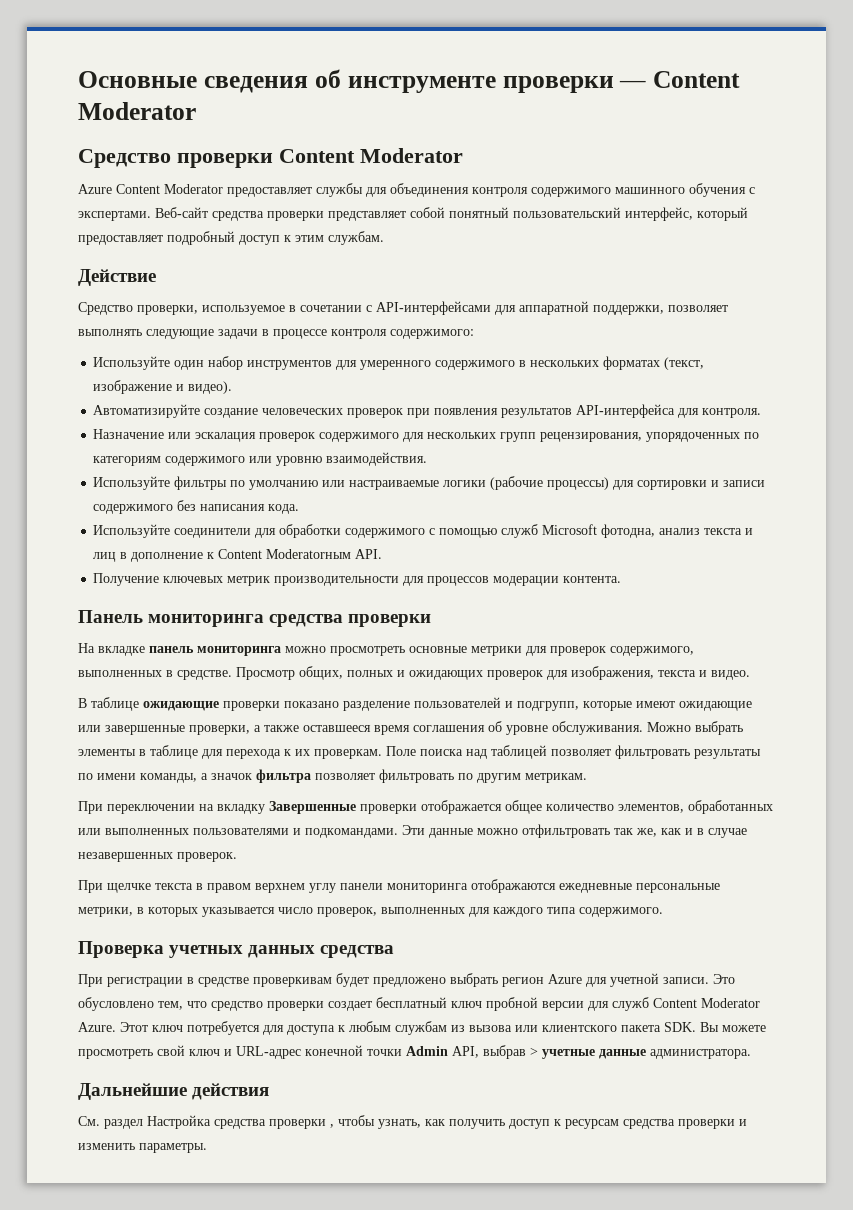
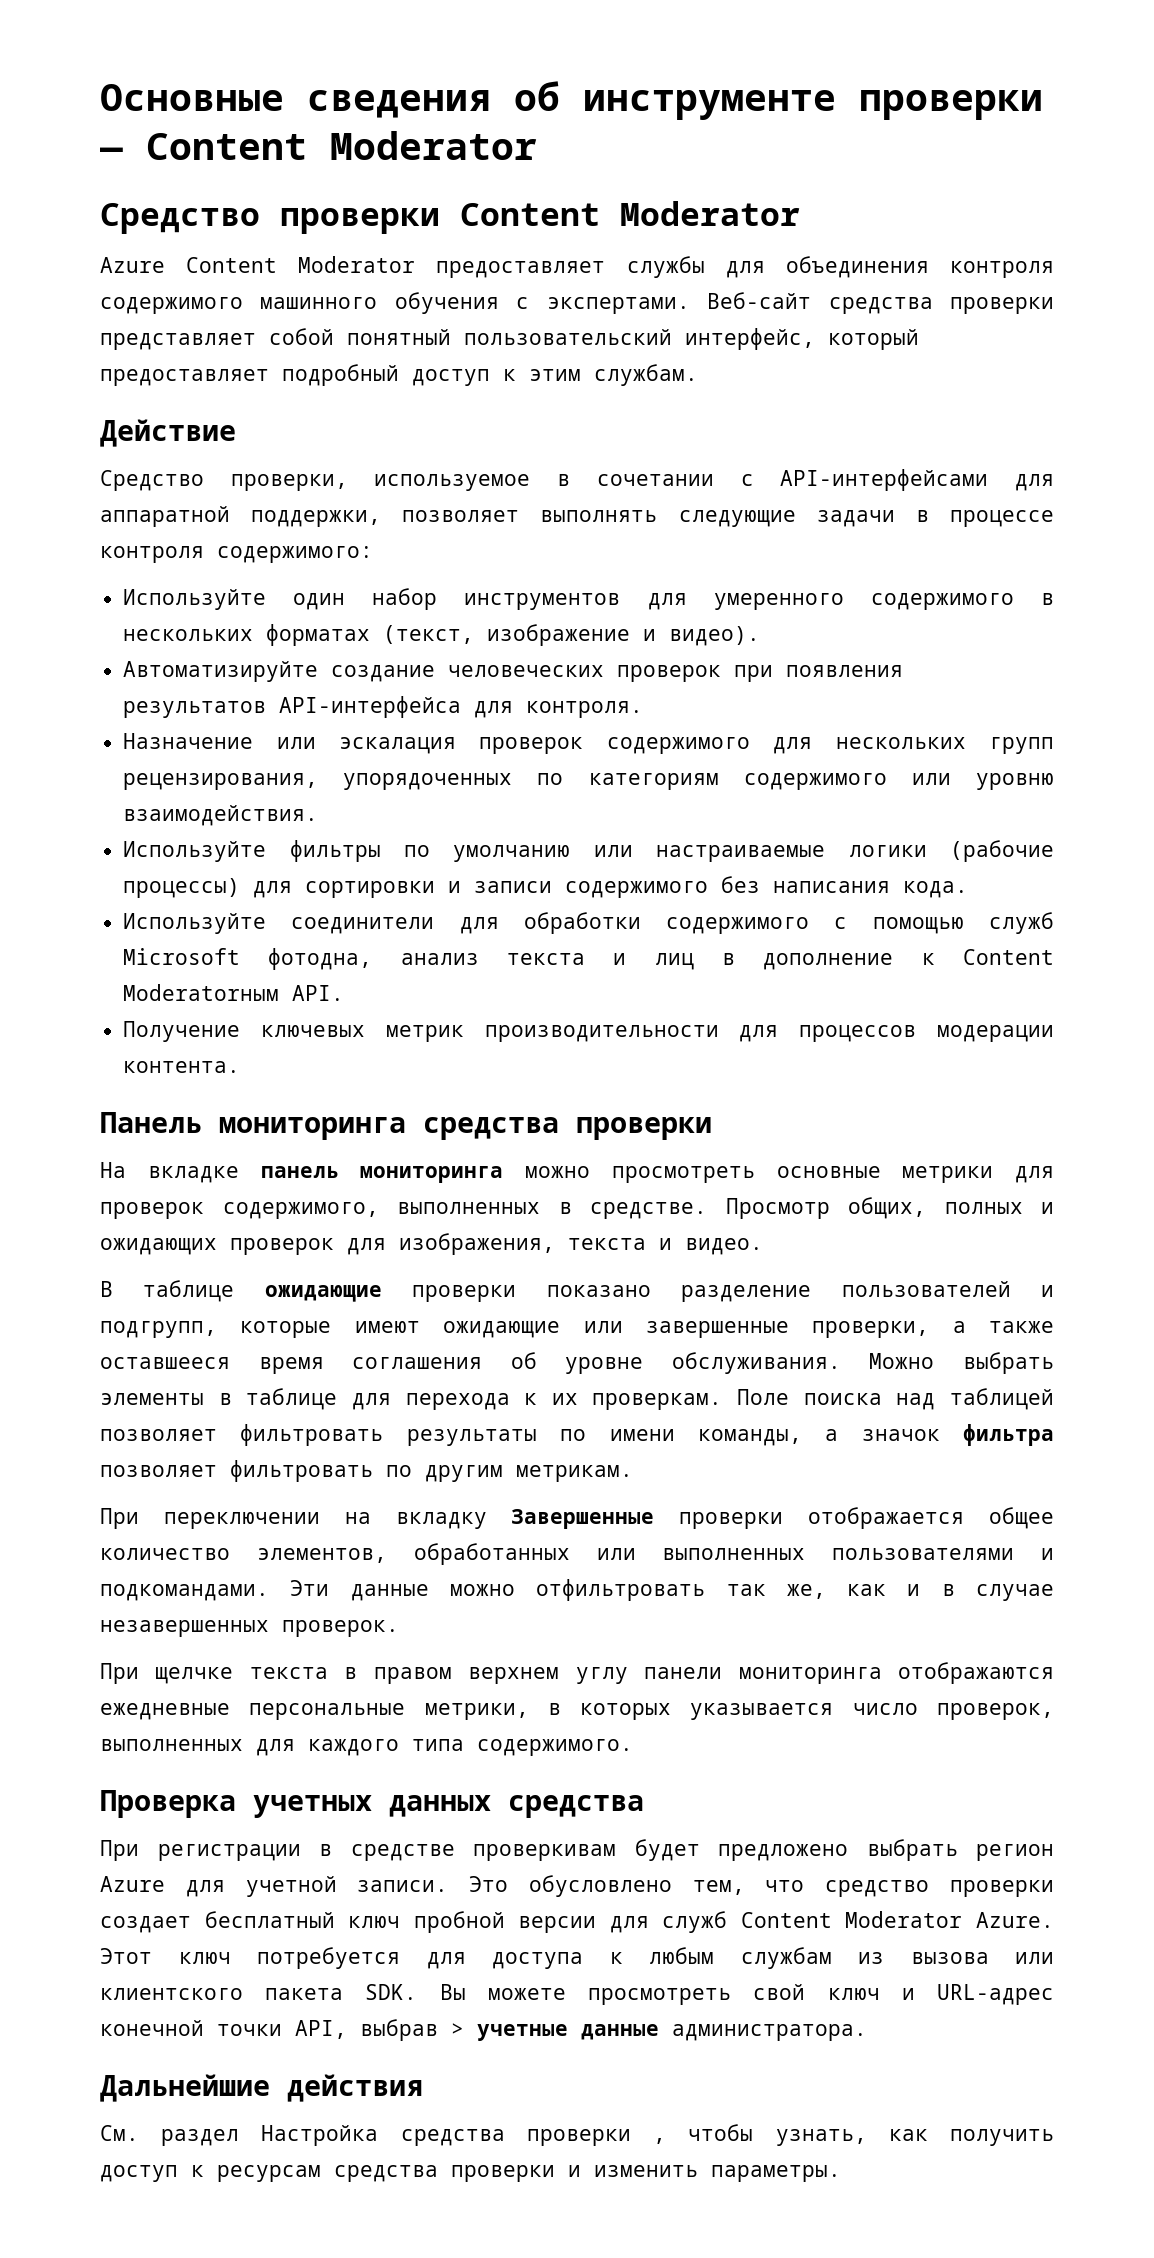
[406,1046,448,1056] Admin -> (282, 2030) none

